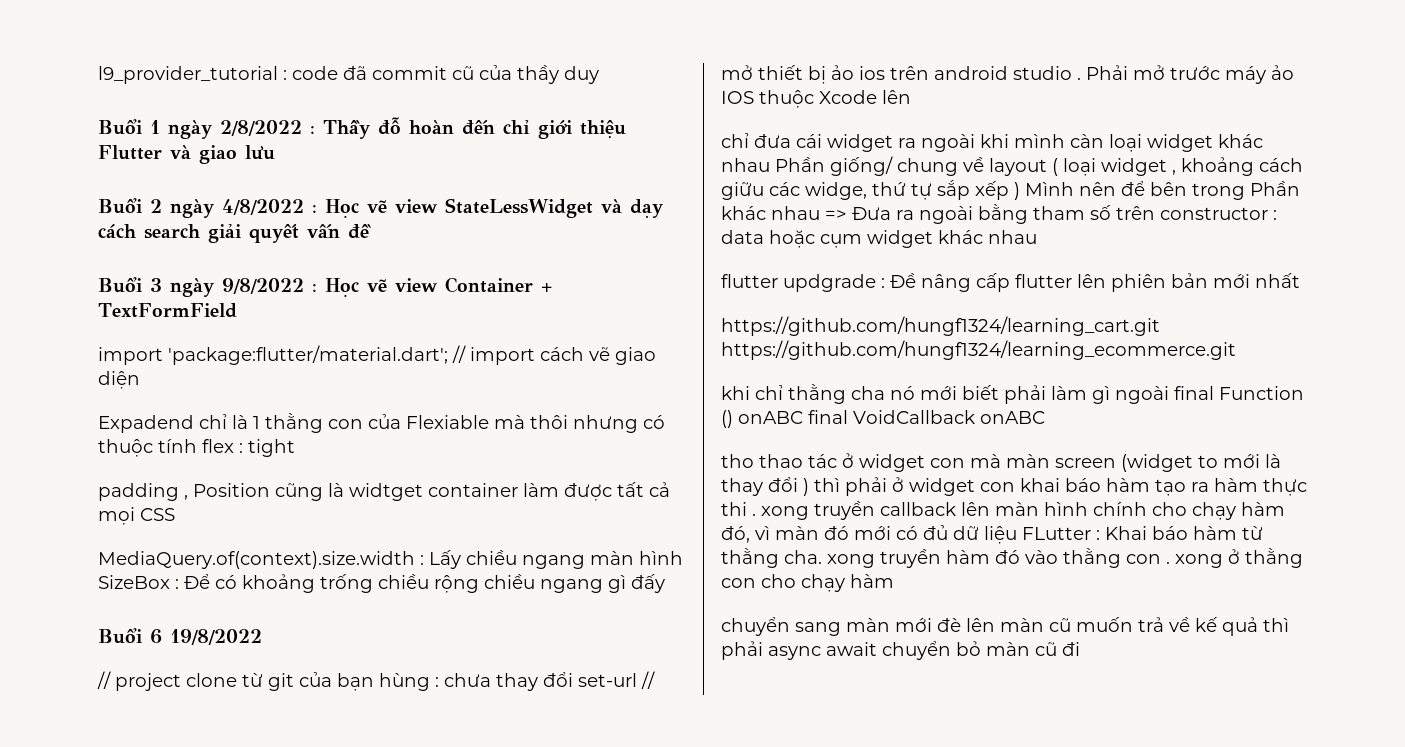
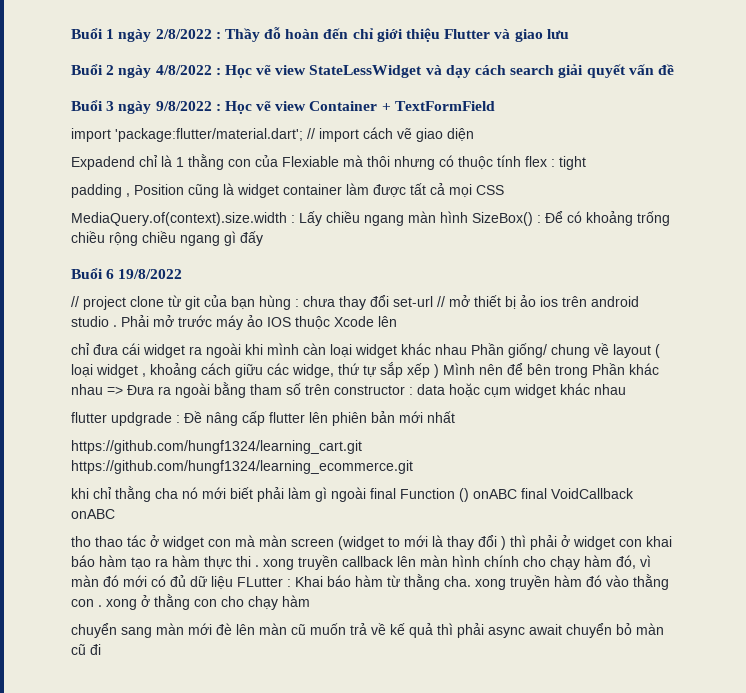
[98,65,599,84] l9_provider_tutorial : code đã commit cũ của thầy duy // -> (71, 33) none
[349,483,423,501] widtget -> [237,184,279,198] widget
[98,575,170,589] SizeBox -> [472,212,533,226] SizeBox()

